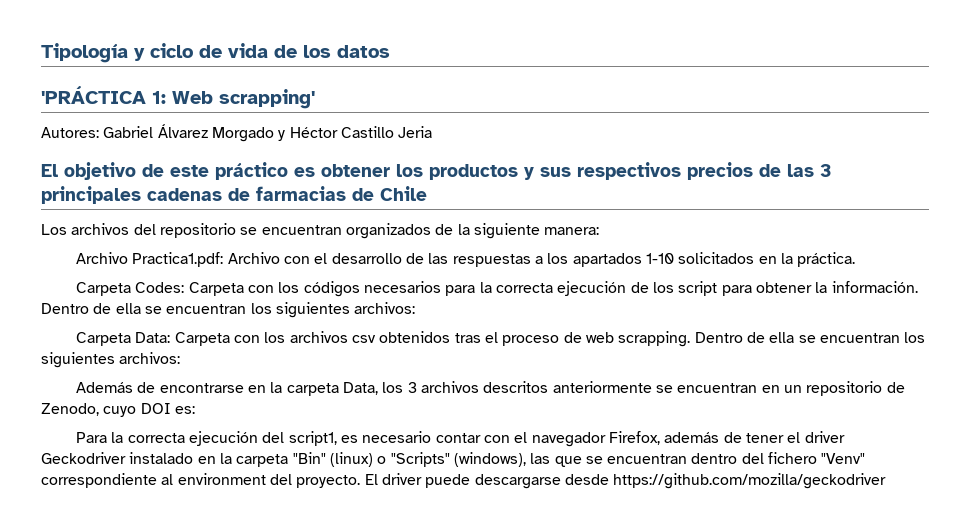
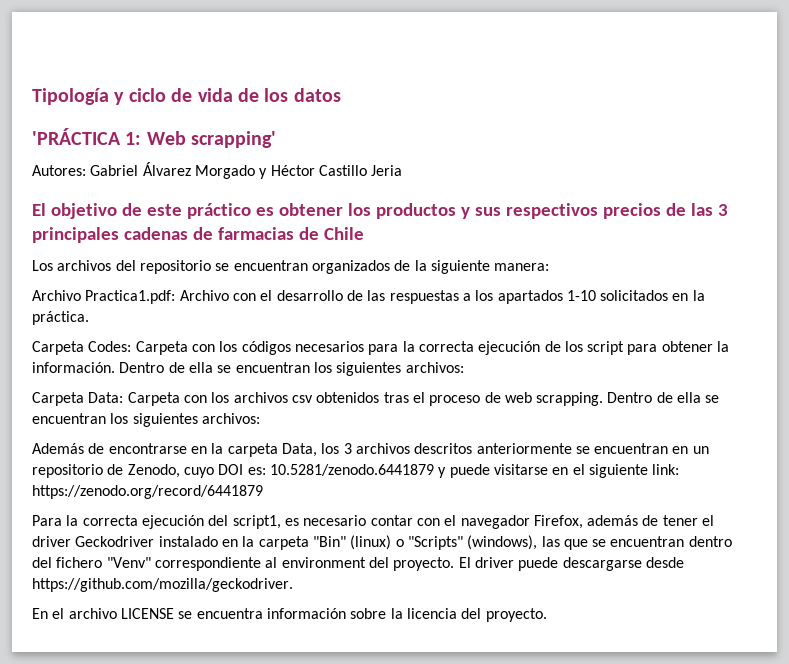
(195, 410) none -> [269,464,680,478] [32,485,263,499] 10.5281/zenodo.6441879 y puede visitarse en el siguiente link: https://zenodo.org/record/6441879
[613,473,887,489] https://github.com/mozilla/geckodriver -> [32,578,293,592] [32,608,547,622] https://github.com/mozilla/geckodriver. // En el archivo LICENSE se encuentra información sobre la licencia del proyecto.

